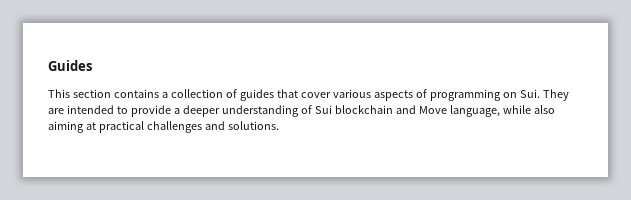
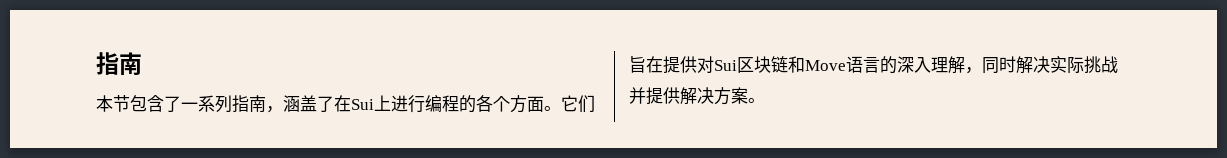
[48,60,92,71] [48,89,569,101] [48,105,555,117] [48,121,279,133] Guides // This section contains a collection of guides that cover various aspects of programming on Sui. They are intended to provide a deeper understanding of Sui blockchain and Move language, while also aiming at practical challenges and solutions. -> [96,52,142,75] [96,95,595,113] [629,56,1118,74] [629,87,765,105] 指南 // 本节包含了一系列指南，涵盖了在Sui上进行编程的各个方面。它们旨在提供对Sui区块链和Move语言的深入理解，同时解决实际挑战并提供解决方案。

